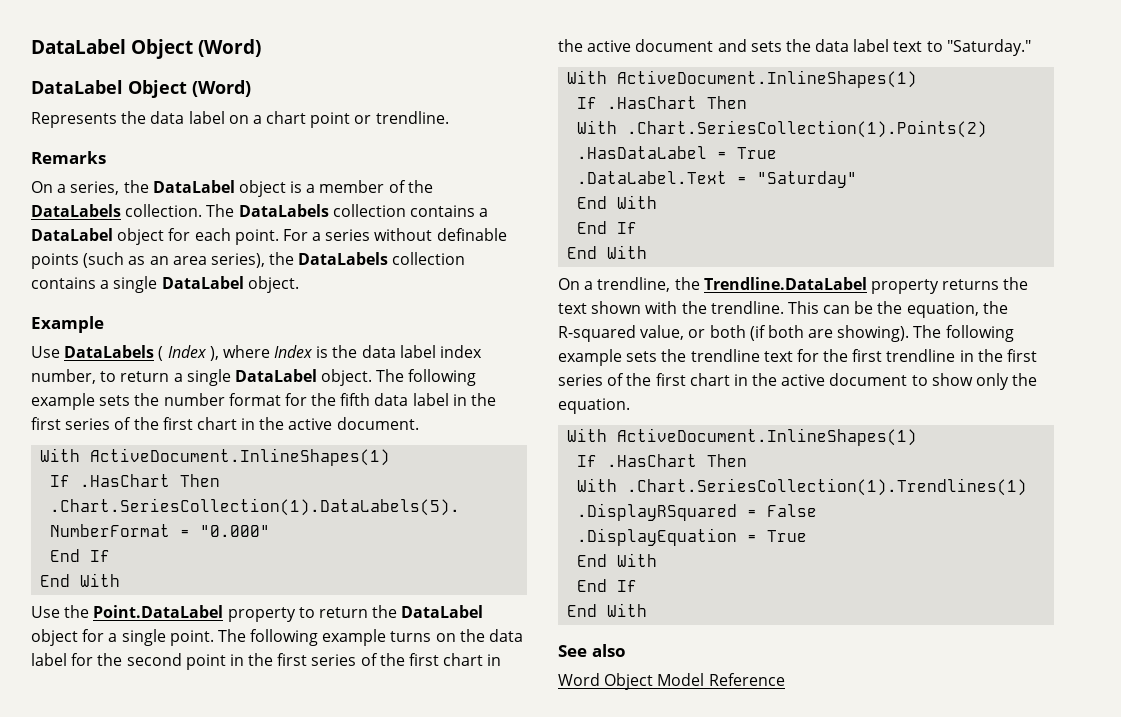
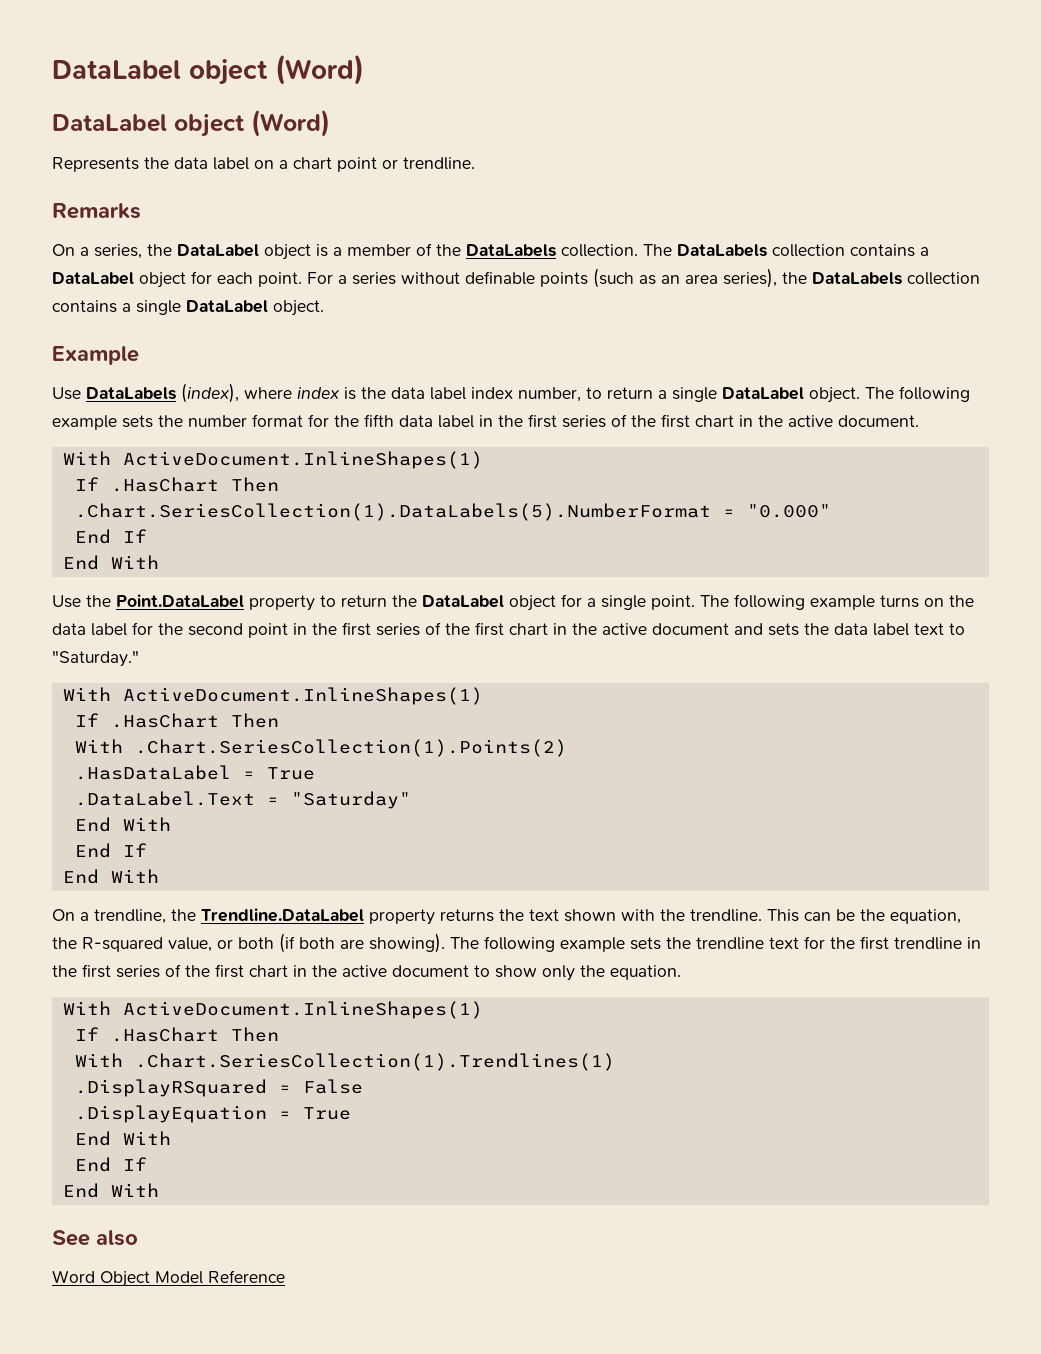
[31,39,194,59] DataLabel Object -> [52,59,268,85] DataLabel object
[128,80,187,98] Object -> [174,114,245,137] object
[158,345,314,361] ( Index ), where Index -> [181,383,340,403] (index), where index

